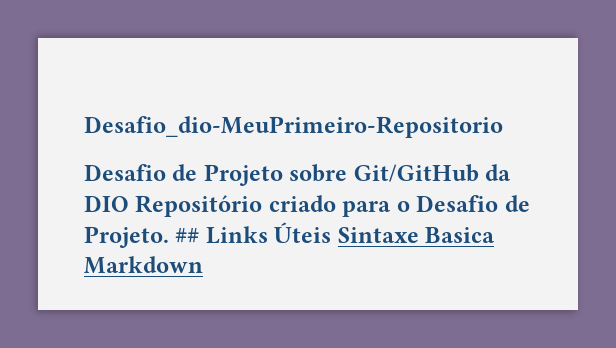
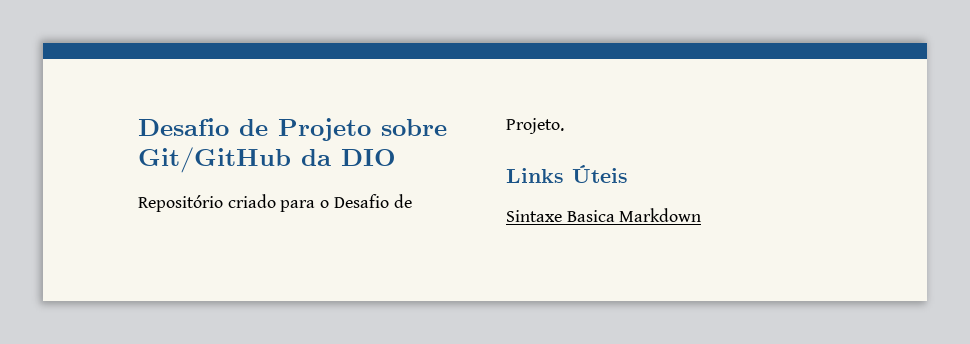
[84,116,503,138] Desafio_dio-MeuPrimeiro-Repositorio // -> (138, 127) none
(129, 203) none -> (396, 157) //
[175,228,200,243] ## -> (564, 126) //
(332, 232) none -> (628, 173) //

